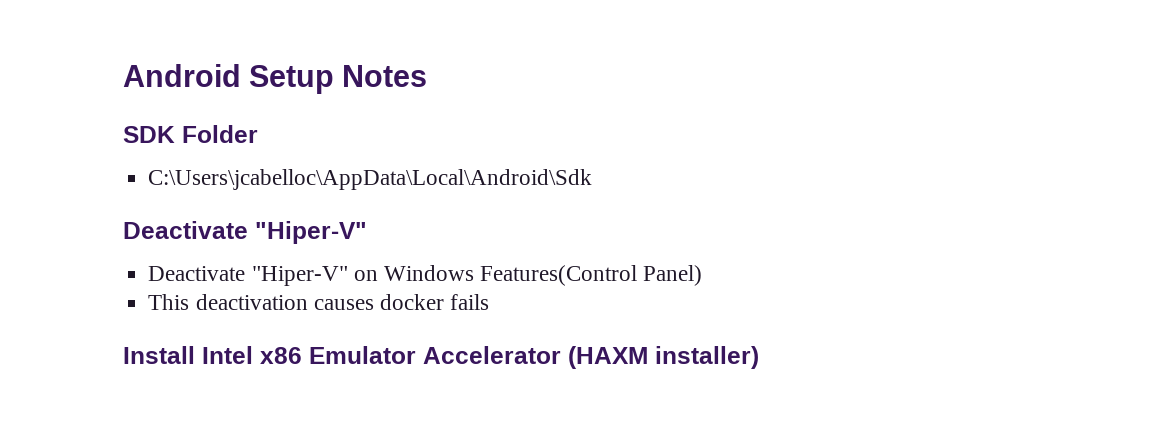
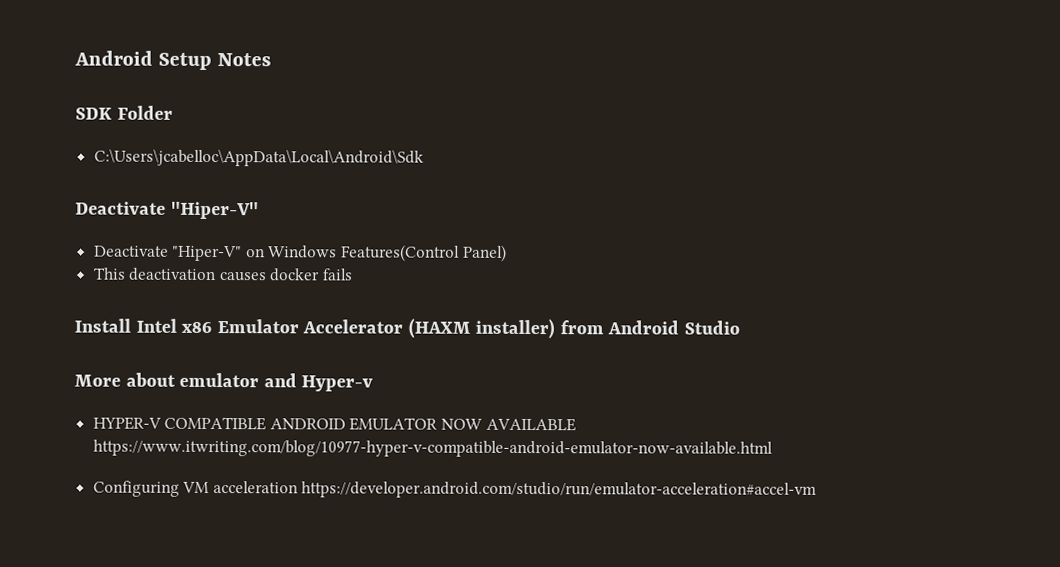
(759, 357) none -> [559,320,740,335] [74,372,374,392] [92,416,576,432] [92,439,773,458] [92,480,818,499] from Android Studio // More about emulator and Hyper-v // HYPER-V COMPATIBLE ANDROID EMULATOR NOW AVAILABLE https://www.itwriting.com/blog/10977-hyper-v-compatible-android-emulator-now-available.html // Configuring VM acceleration https://developer.android.com/studio/run/emulator-acceleration#accel-vm

